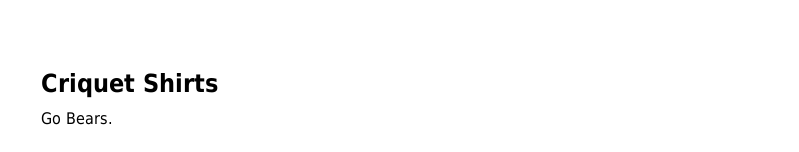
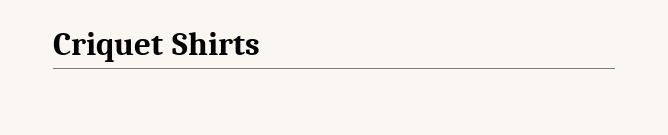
[41,112,113,125] // Go Bears. -> (260, 43) none

